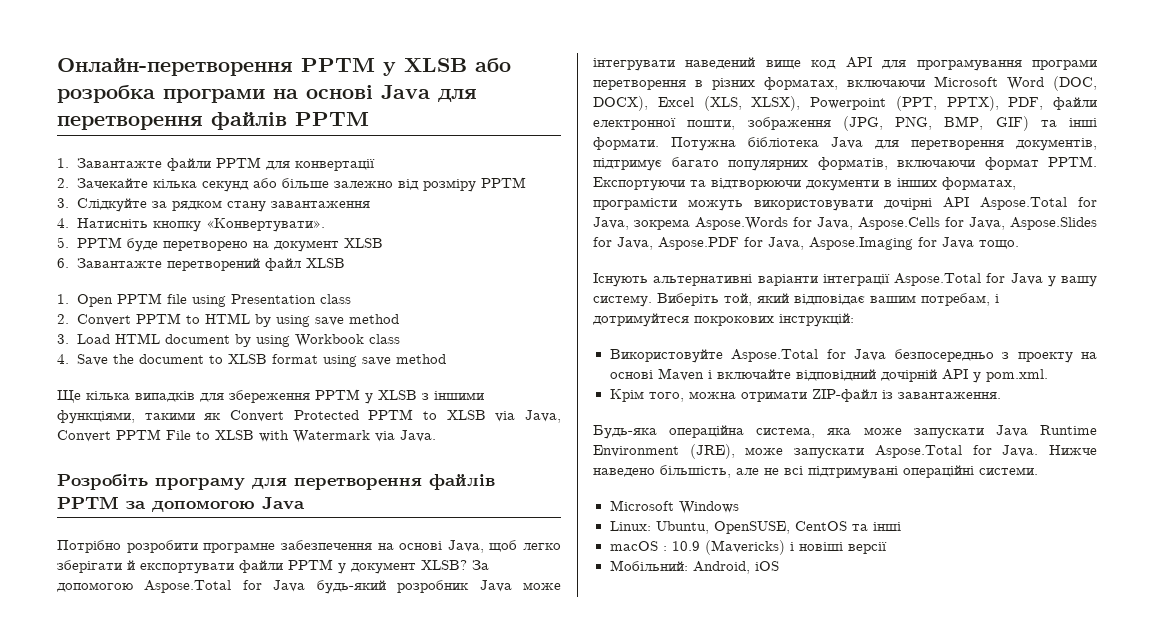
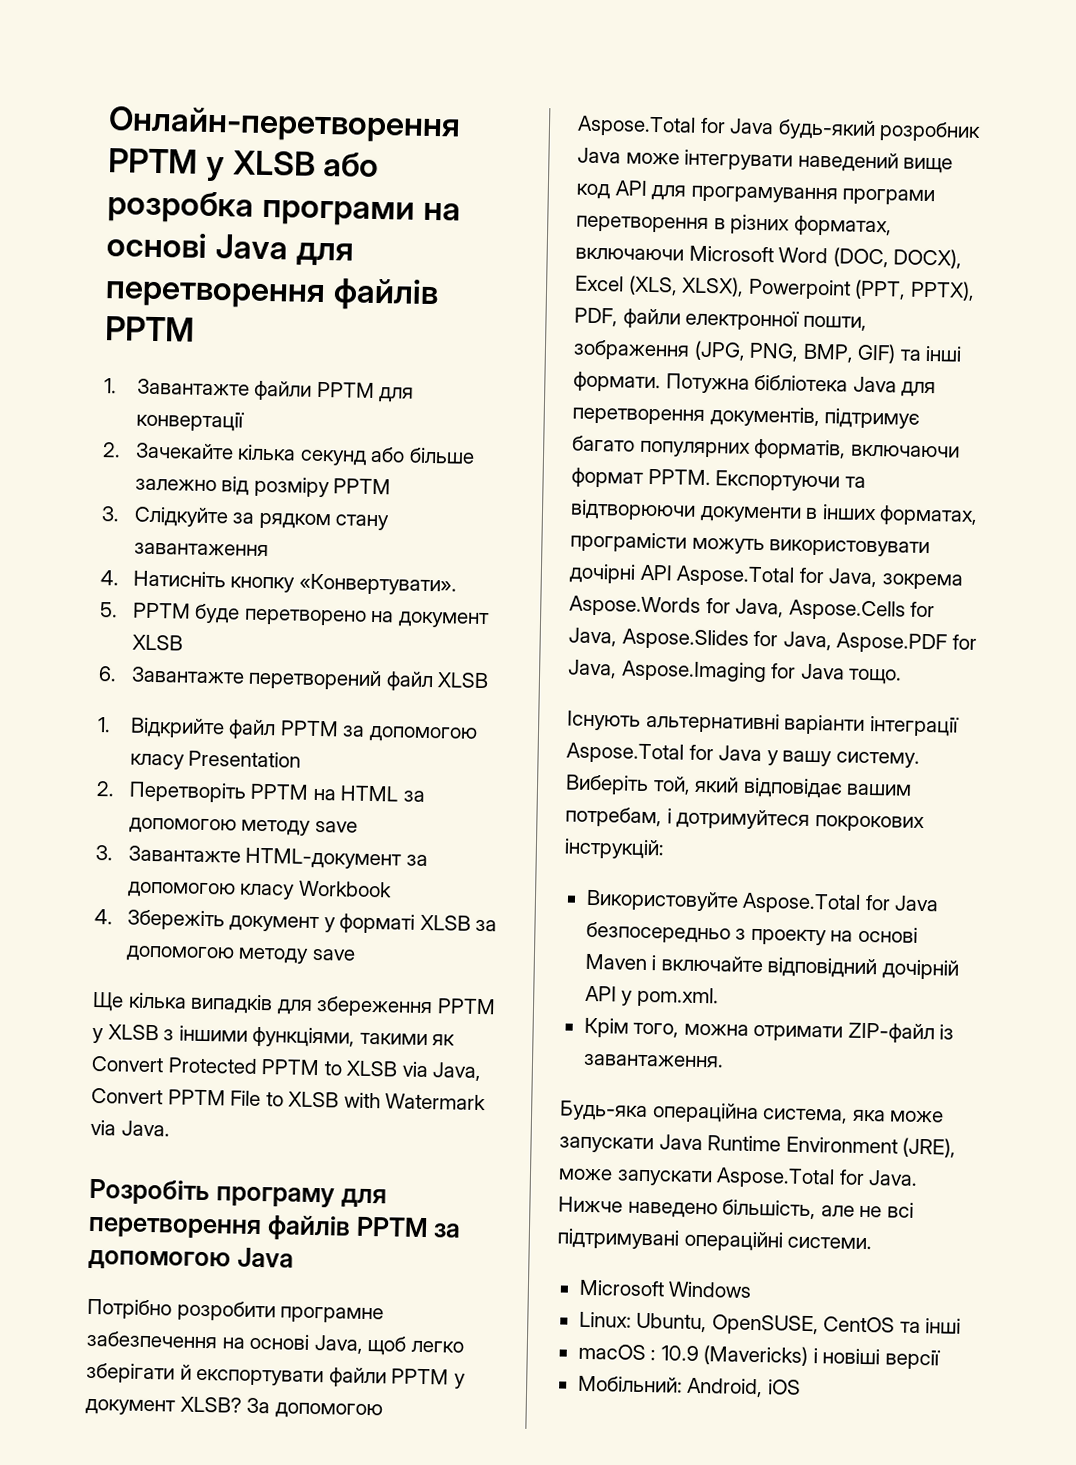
[76,293,226,307] Open PPTM file using -> [129,717,478,743] [129,753,185,770] Відкрийте файл PPTM за допомогою класу
[319,294,351,304] [57,313,399,327] [57,333,290,347] class // 2. Convert PPTM to HTML by using save method // 3. Load HTML document by using -> [96,781,425,803] [128,817,358,836] [95,844,428,870] [126,881,296,900] // 2. Перетворіть PPTM на HTML за допомогою методу save // 3. Завантажте HTML-документ за допомогою класу
[368,334,400,344] [57,354,446,367] class // 4. Save the document to XLSB format using save method -> [94,908,498,934] [125,945,356,964] // 4. Збережіть документ у форматі XLSB за допомогою методу save

